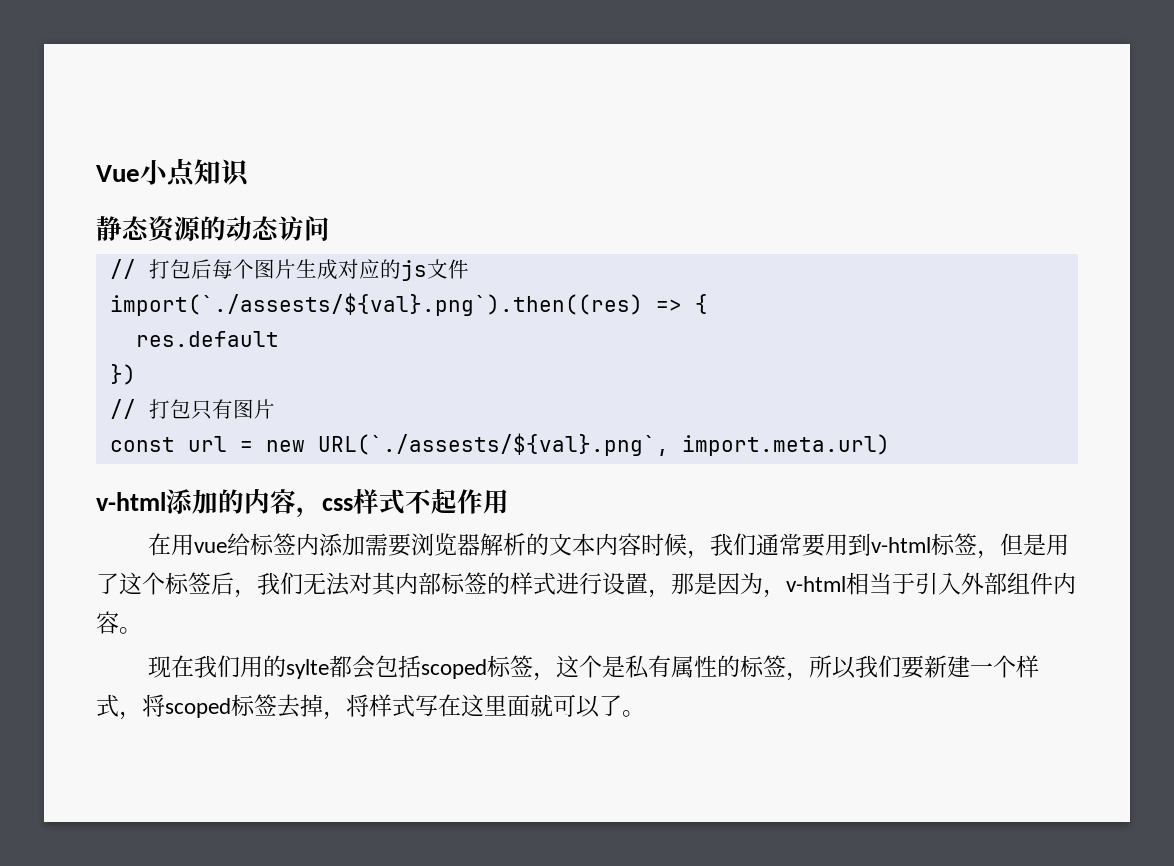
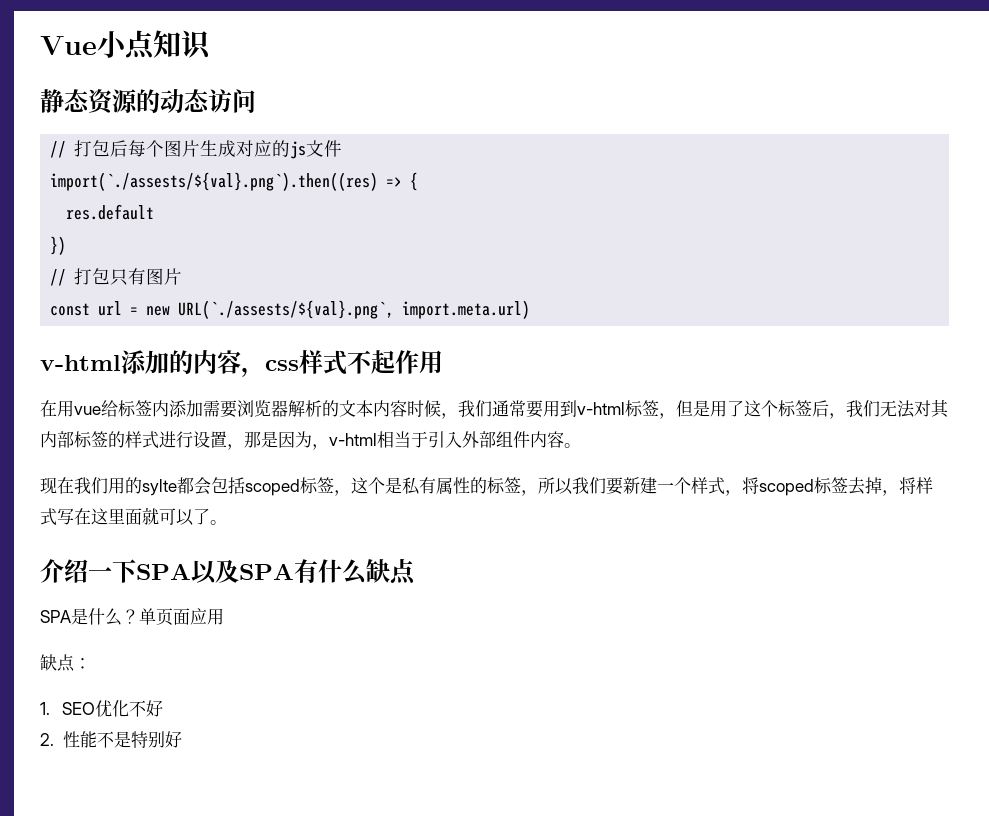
(645, 713) none -> [40,558,416,585] [40,608,224,626] [40,654,91,672] [40,700,163,717] [40,731,182,749] // 介绍一下SPA以及SPA有什么缺点 // SPA是什么？单页面应用 // 缺点： // 1. SEO优化不好 // 2.性能不是特别好

